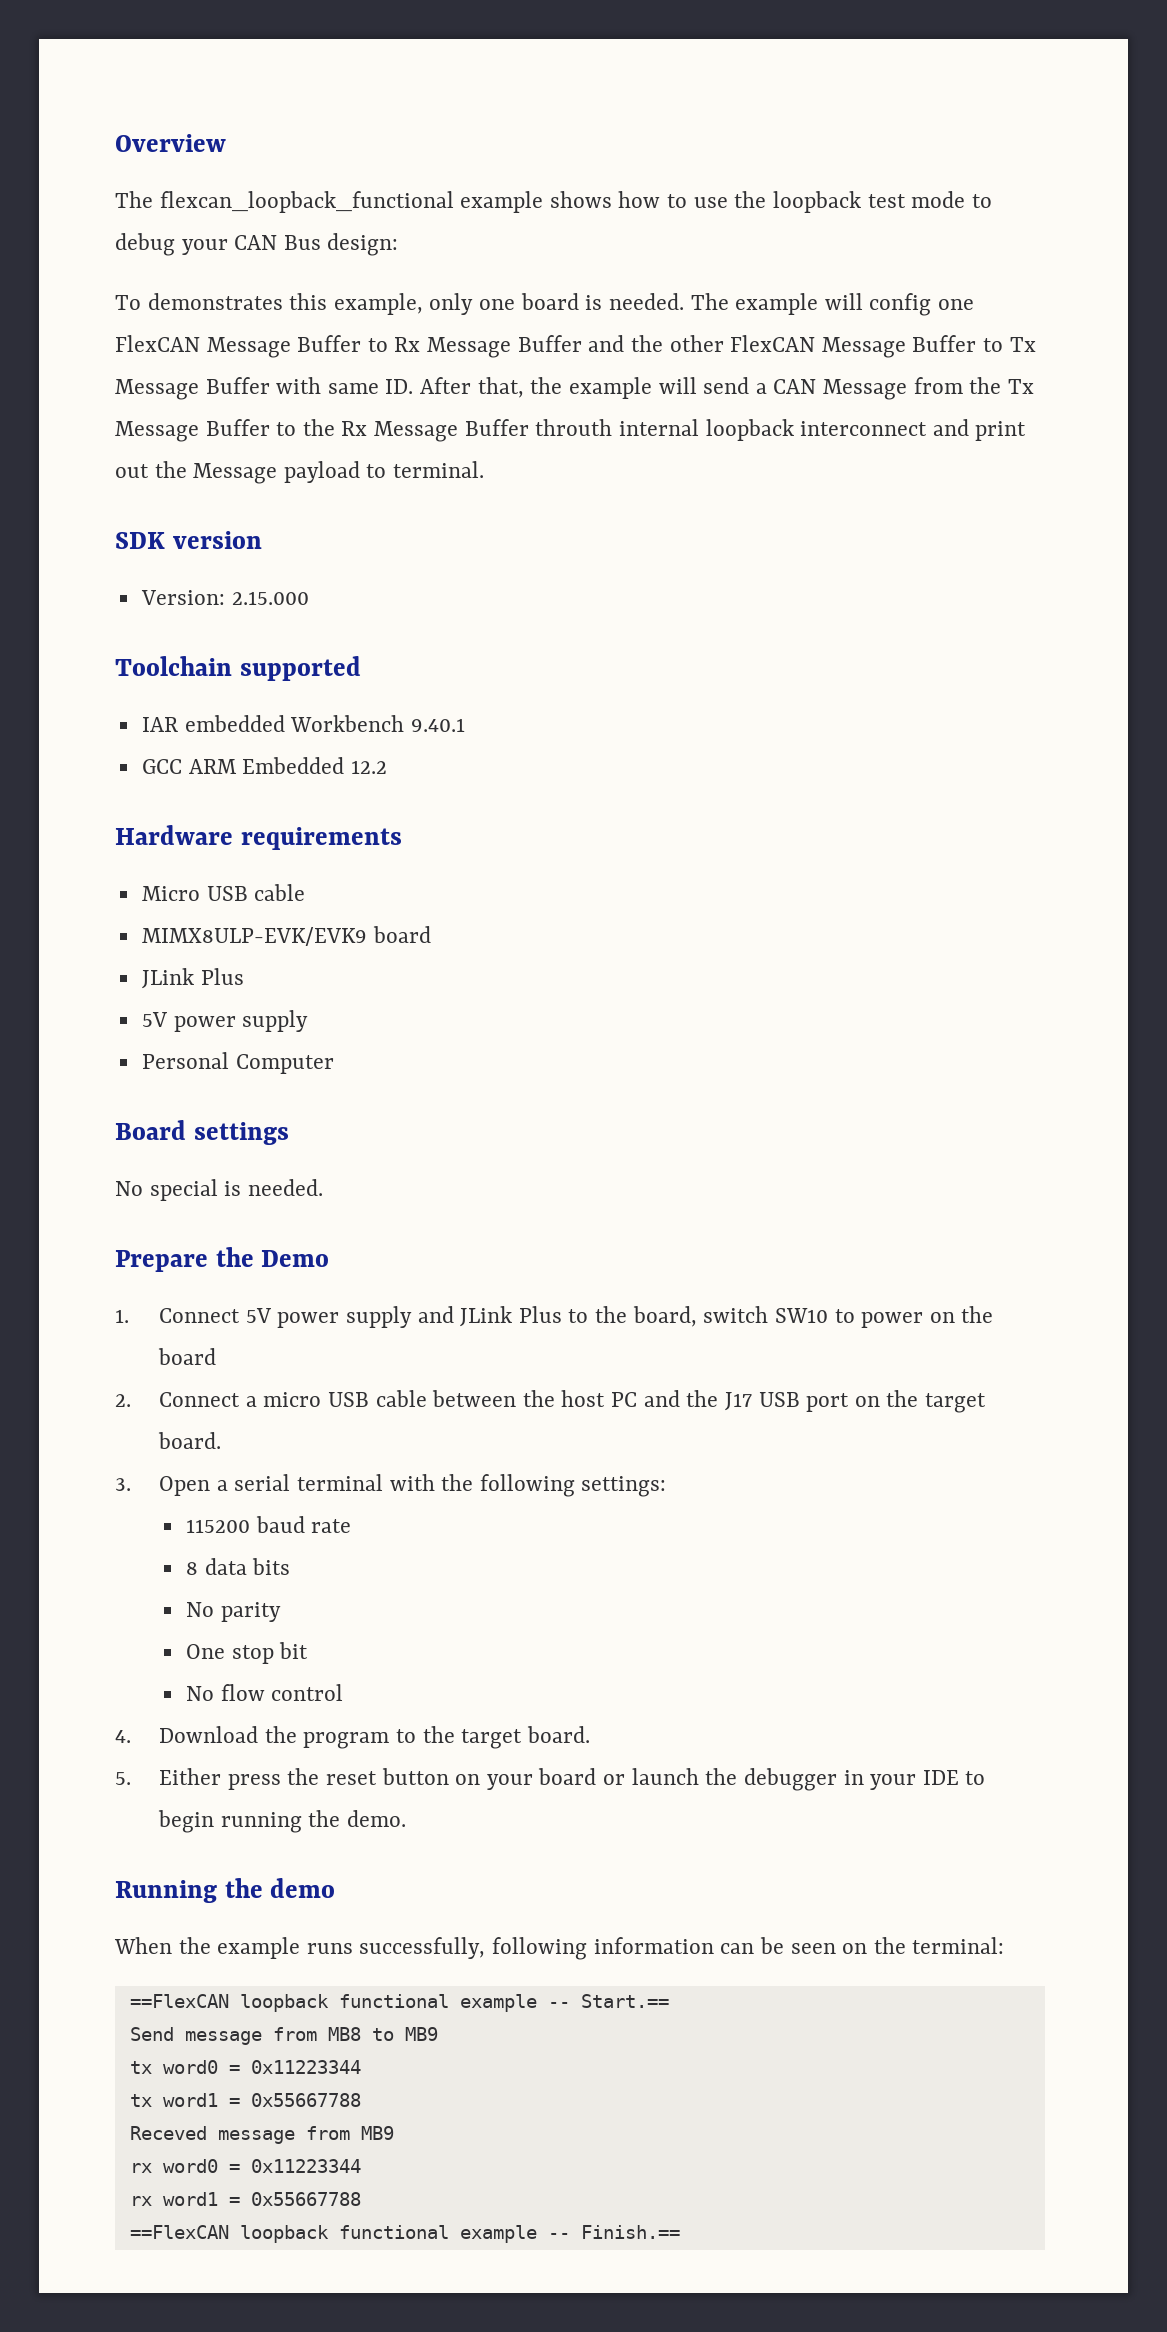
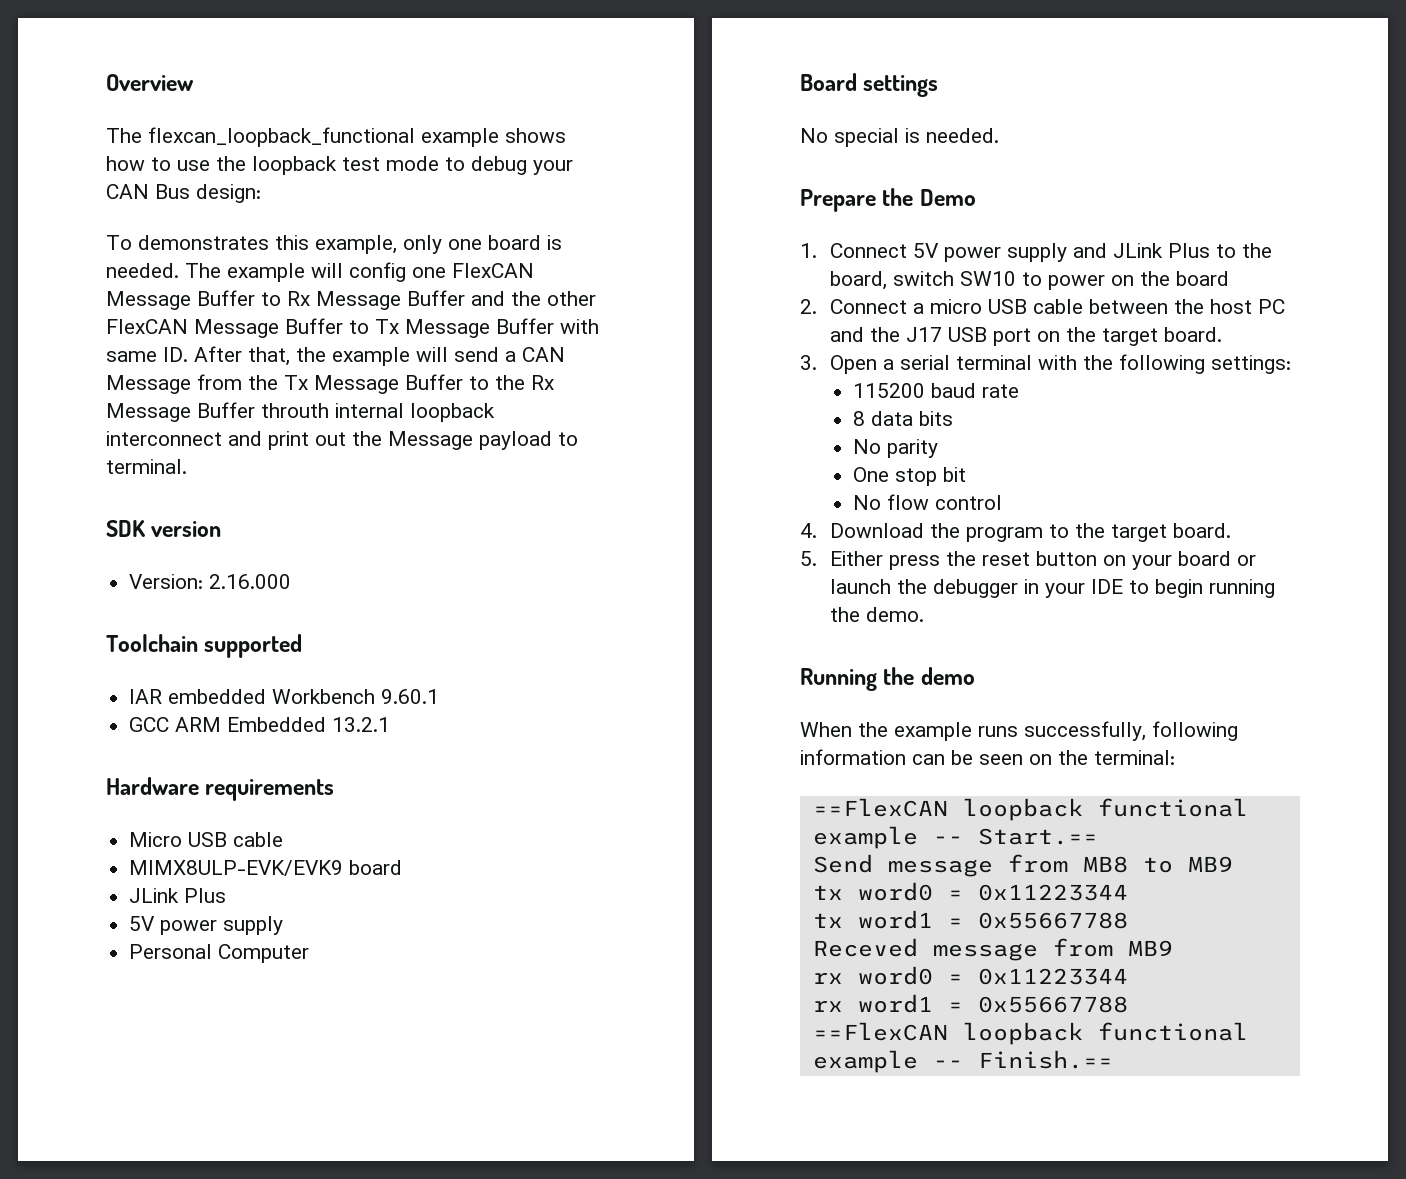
[231,591,309,605] 2.15.000 -> [209,574,292,589] 2.16.000
[410,718,465,732] 9.40.1 -> [381,689,440,704] 9.60.1
[350,760,387,774] 12.2 -> [332,717,391,732] 13.2.1

